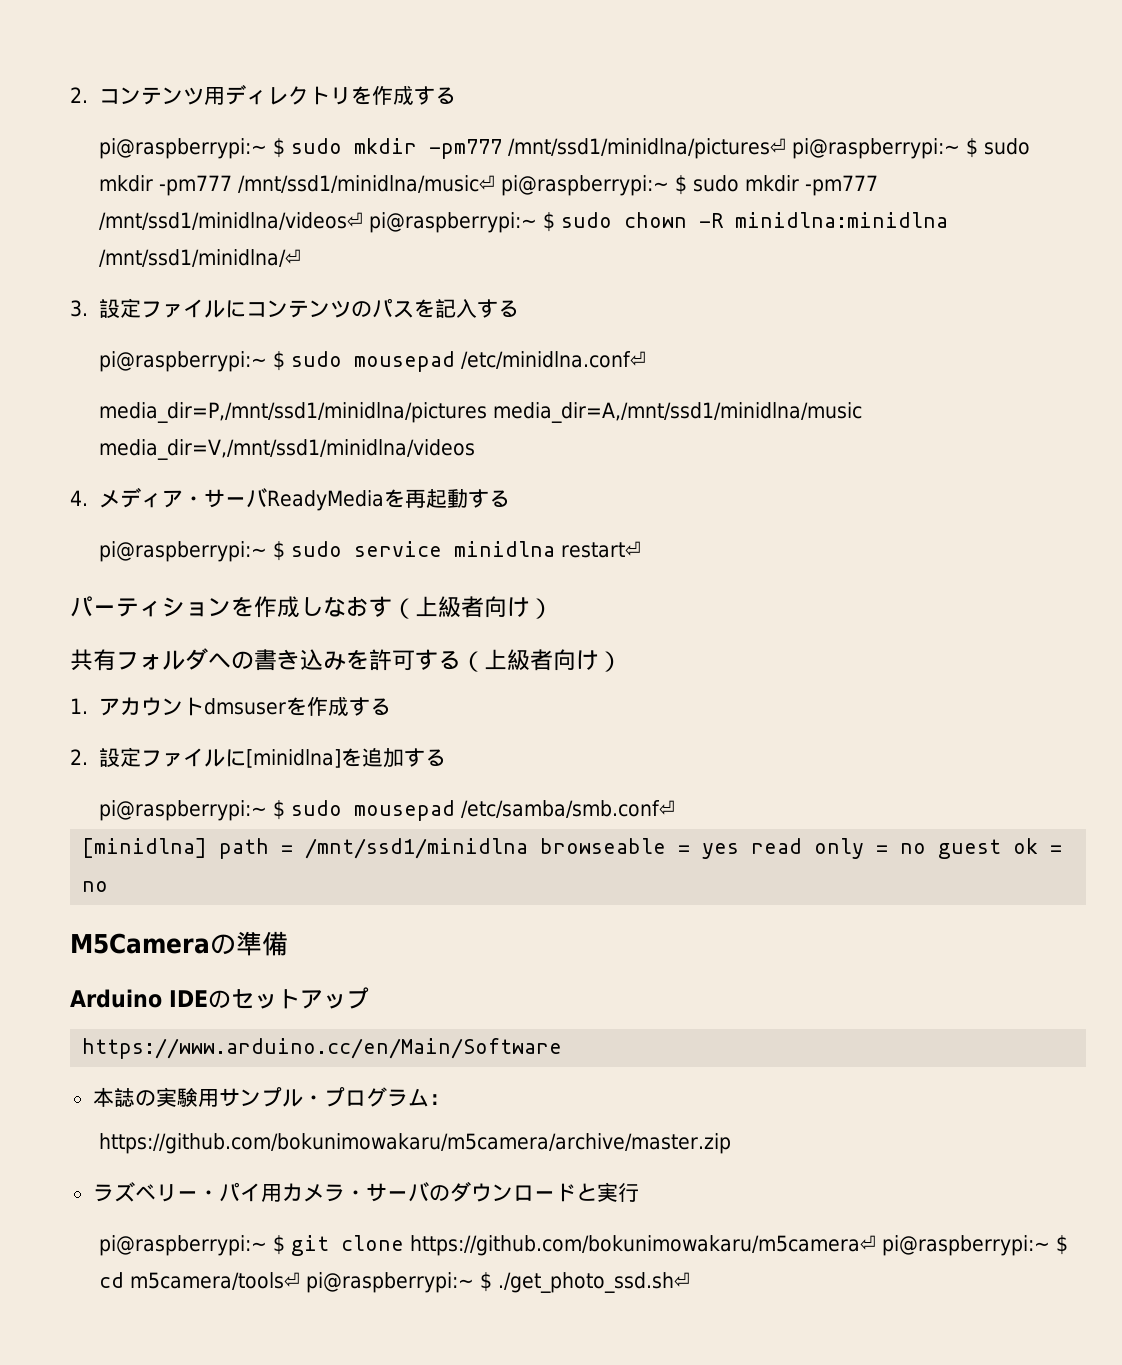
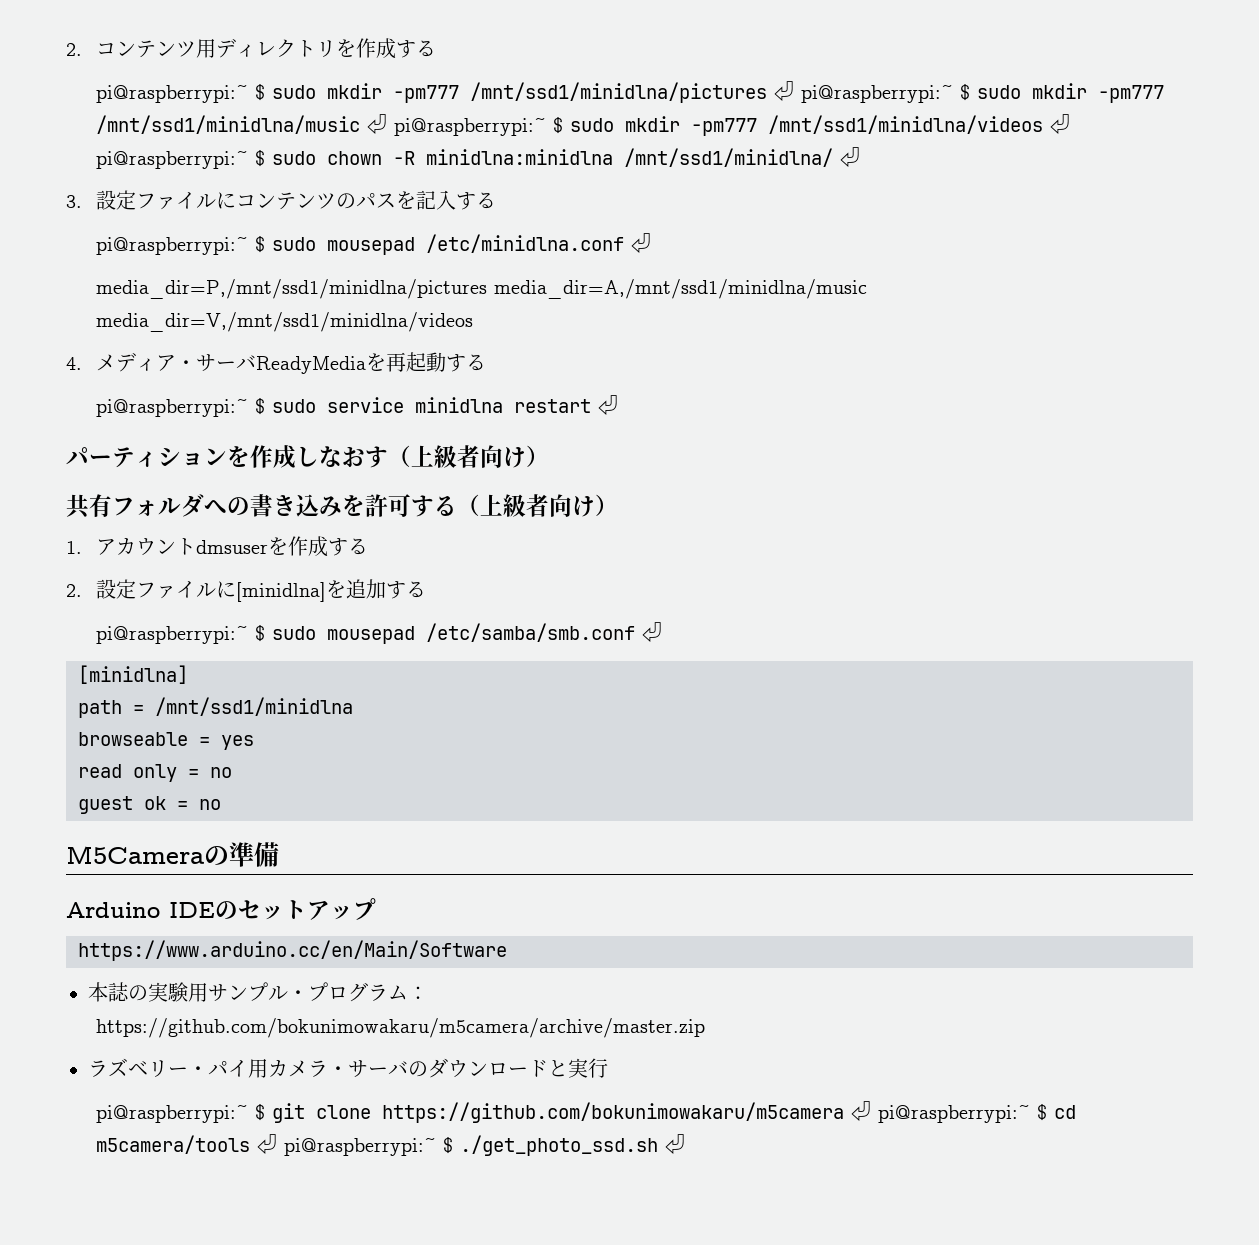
[508,138,1031,159] [99,175,879,196] [99,212,364,230] /mnt/ssd1/minidlna/pictures⏎ pi@raspberrypi:~ $ sudo mkdir -pm777 /mnt/ssd1/minidlna/music⏎ pi@raspberrypi:~ $ sudo mkdir -pm777 /mnt/ssd1/minidlna/videos⏎ -> [470,81,1165,103] [96,114,1071,136] /mnt/ssd1/minidlna/pictures ⏎ pi@raspberrypi:~ $ sudo mkdir -pm777 /mnt/ssd1/minidlna/music ⏎ pi@raspberrypi:~ $ sudo mkdir -pm777 /mnt/ssd1/minidlna/videos ⏎
[99,249,302,267] /mnt/ssd1/minidlna/⏎ -> [624,147,861,167] /mnt/ssd1/minidlna/ ⏎
[461,351,647,369] /etc/minidlna.conf⏎ -> [426,233,652,253] /etc/minidlna.conf ⏎
[561,541,642,558] restart⏎ -> [514,395,619,415] restart ⏎
[461,800,676,818] [82,838,208,858] /etc/samba/smb.conf⏎ // [minidlna] -> [426,622,663,642] [78,665,188,684] /etc/samba/smb.conf ⏎ // [minidlna] //
(529, 848) none -> (353, 706) //
(740, 851) none -> (254, 742) //
(927, 848) none -> (232, 772) //
[410,1235,877,1256] https://github.com/bokunimowakaru/m5camera⏎ -> [382,1101,872,1123] https://github.com/bokunimowakaru/m5camera ⏎
[130,1272,691,1293] m5camera/tools⏎ pi@raspberrypi:~ $ ./get_photo_ssd.sh⏎ -> [96,1134,686,1156] m5camera/tools ⏎ pi@raspberrypi:~ $ ./get_photo_ssd.sh ⏎

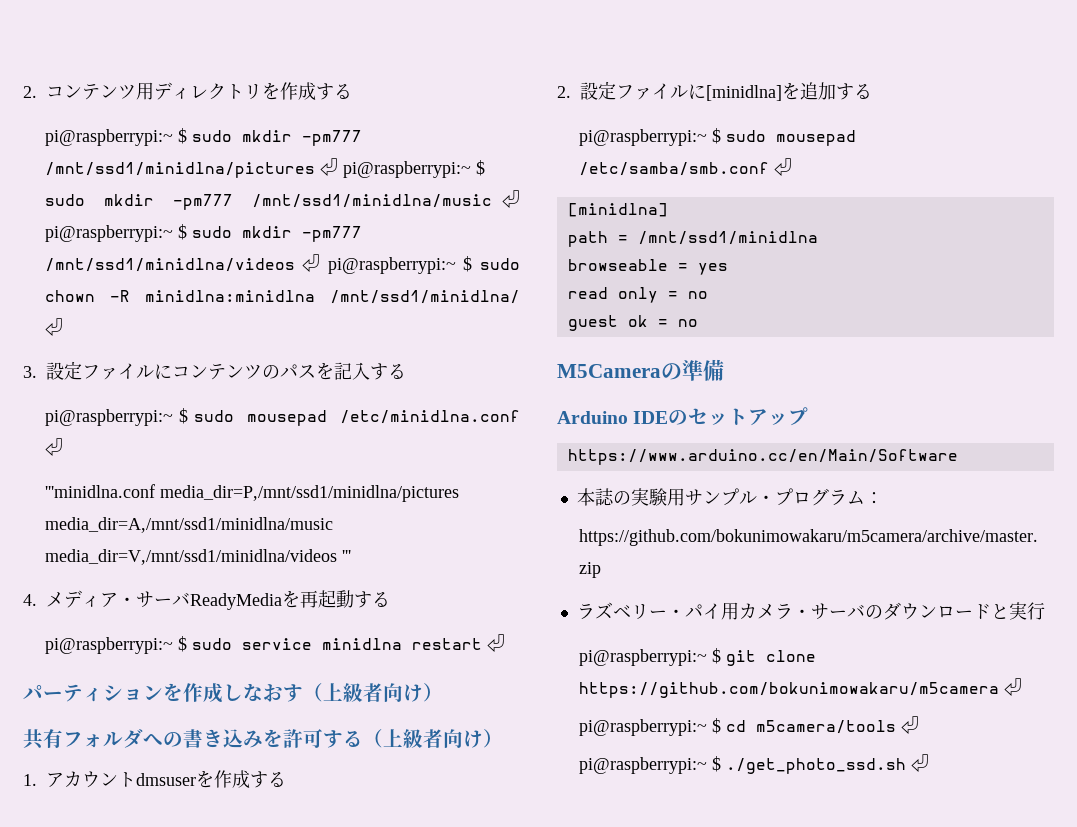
(652, 243) none -> [44,484,155,498] '''minidlna.conf
(474, 322) none -> [341,550,351,562] '''
(872, 1111) none -> (1022, 687) //
(278, 1144) none -> (919, 725) //

